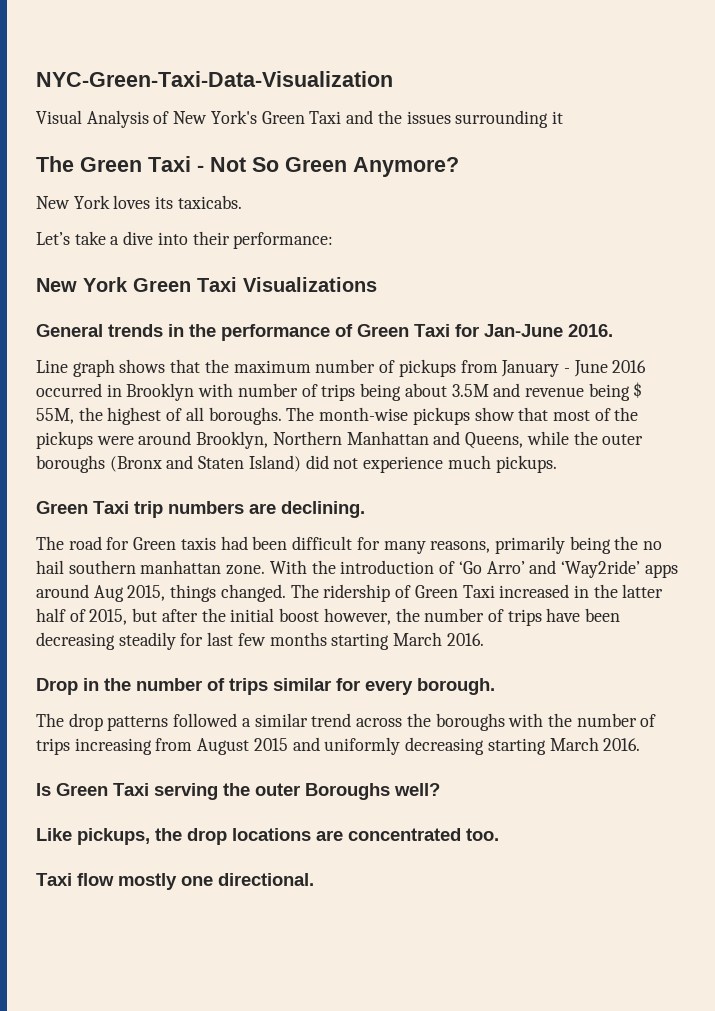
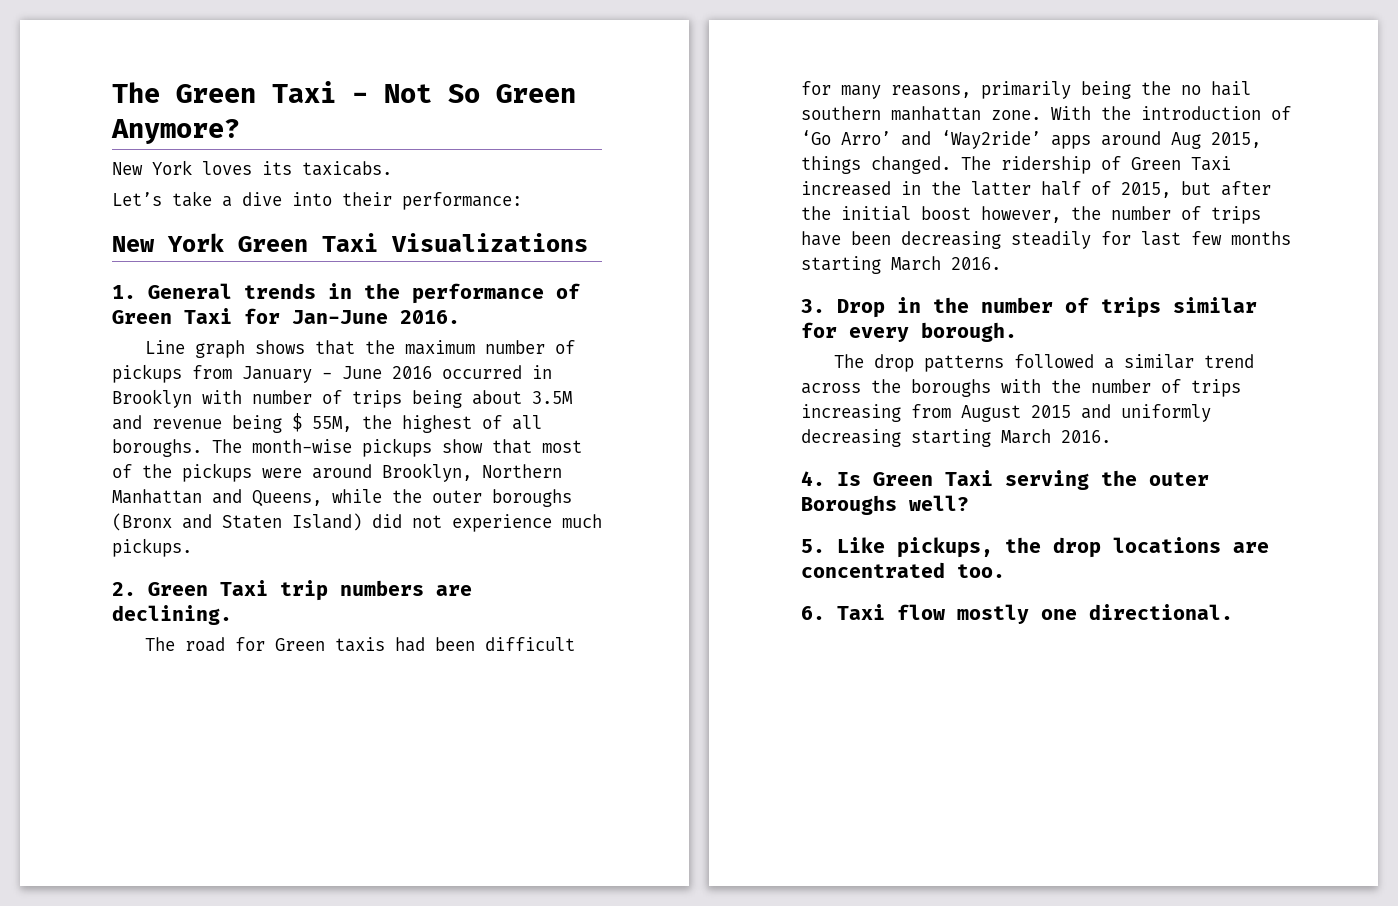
[36,71,393,87] [36,110,563,128] NYC-Green-Taxi-Data-Visualization // Visual Analysis of New York's Green Taxi and the issues surrounding it // -> (112, 92) none
(377, 284) none -> [112,285,136,299] 1.
(557, 464) none -> [112,582,136,596] 2.
(484, 639) none -> [801,299,825,313] 3.
(641, 744) none -> [801,471,825,486] 4.
(440, 789) none -> [801,539,825,553] 5.
(499, 834) none -> [801,606,825,620] 6.

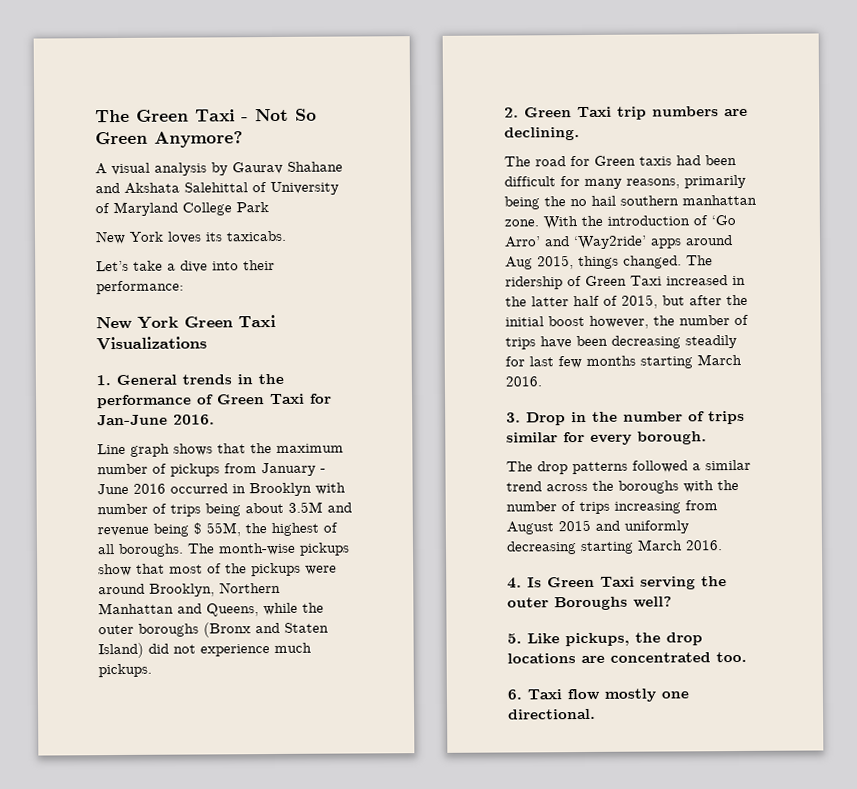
(240, 131) none -> [95,161,343,176] [95,181,339,196] [95,201,269,217] // A visual analysis by Gaurav Shahane and Akshata Salehittal of University of Maryland College Park

